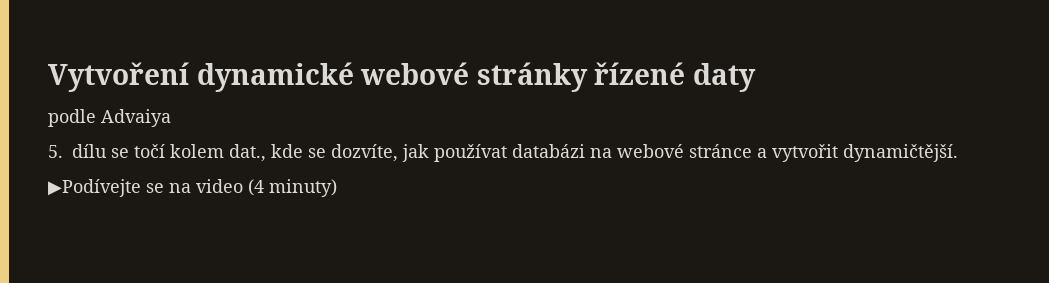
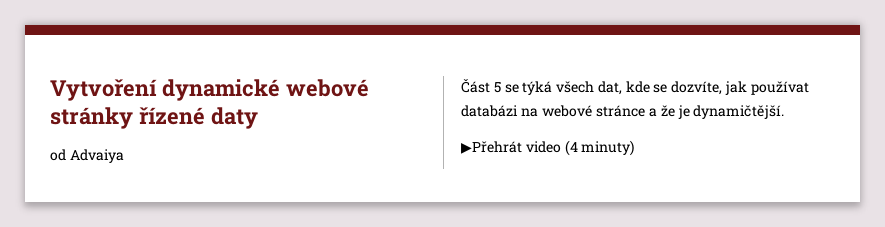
[48,109,96,127] podle -> [50,149,66,161] od
[48,144,266,162] 5. dílu se točí kolem dat., -> [461,79,622,95] Část 5 se týká všech dat,
[772,144,838,162] vytvořit -> [660,105,690,119] že je
[48,179,191,197] ▶Podívejte se na -> [461,141,522,154] ▶Přehrát

